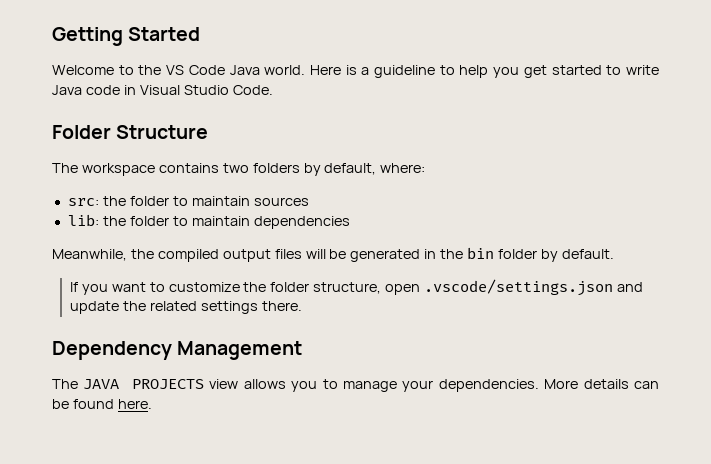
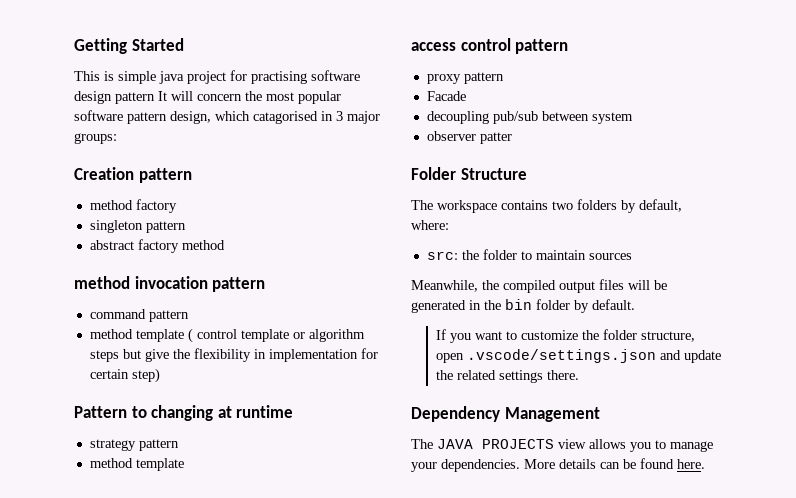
[52,65,659,78] [52,85,273,95] Welcome to the VS Code Java world. Here is a guideline to help you get started to write Java code in Visual Studio Code. -> [74,70,360,84] [74,91,341,104] [74,110,380,124] [74,133,117,144] [74,167,192,183] [89,199,177,213] [89,220,186,233] [89,239,225,253] [74,276,266,292] [89,309,189,322] [89,328,365,343] [89,348,378,362] [89,368,160,383] [74,405,294,421] [89,439,179,451] [89,458,184,471] [411,38,569,54] [426,72,504,84] [426,91,466,101] [426,111,633,124] [426,131,512,144] This is simple java project for practising software design pattern It will concern the most popular software pattern design, which catagorised in 3 major groups: // Creation pattern // method factory // singleton pattern // abstract factory method // method invocation pattern // command pattern // method template ( control template or algorithm steps but give the flexibility in implementation for certain step) // Pattern to changing at runtime // strategy pattern // method template // access control pattern // proxy pattern // Facade // decoupling pub/sub between system // observer patter
[67,214,350,229] // lib: the folder to maintain dependencies -> (632, 256) none

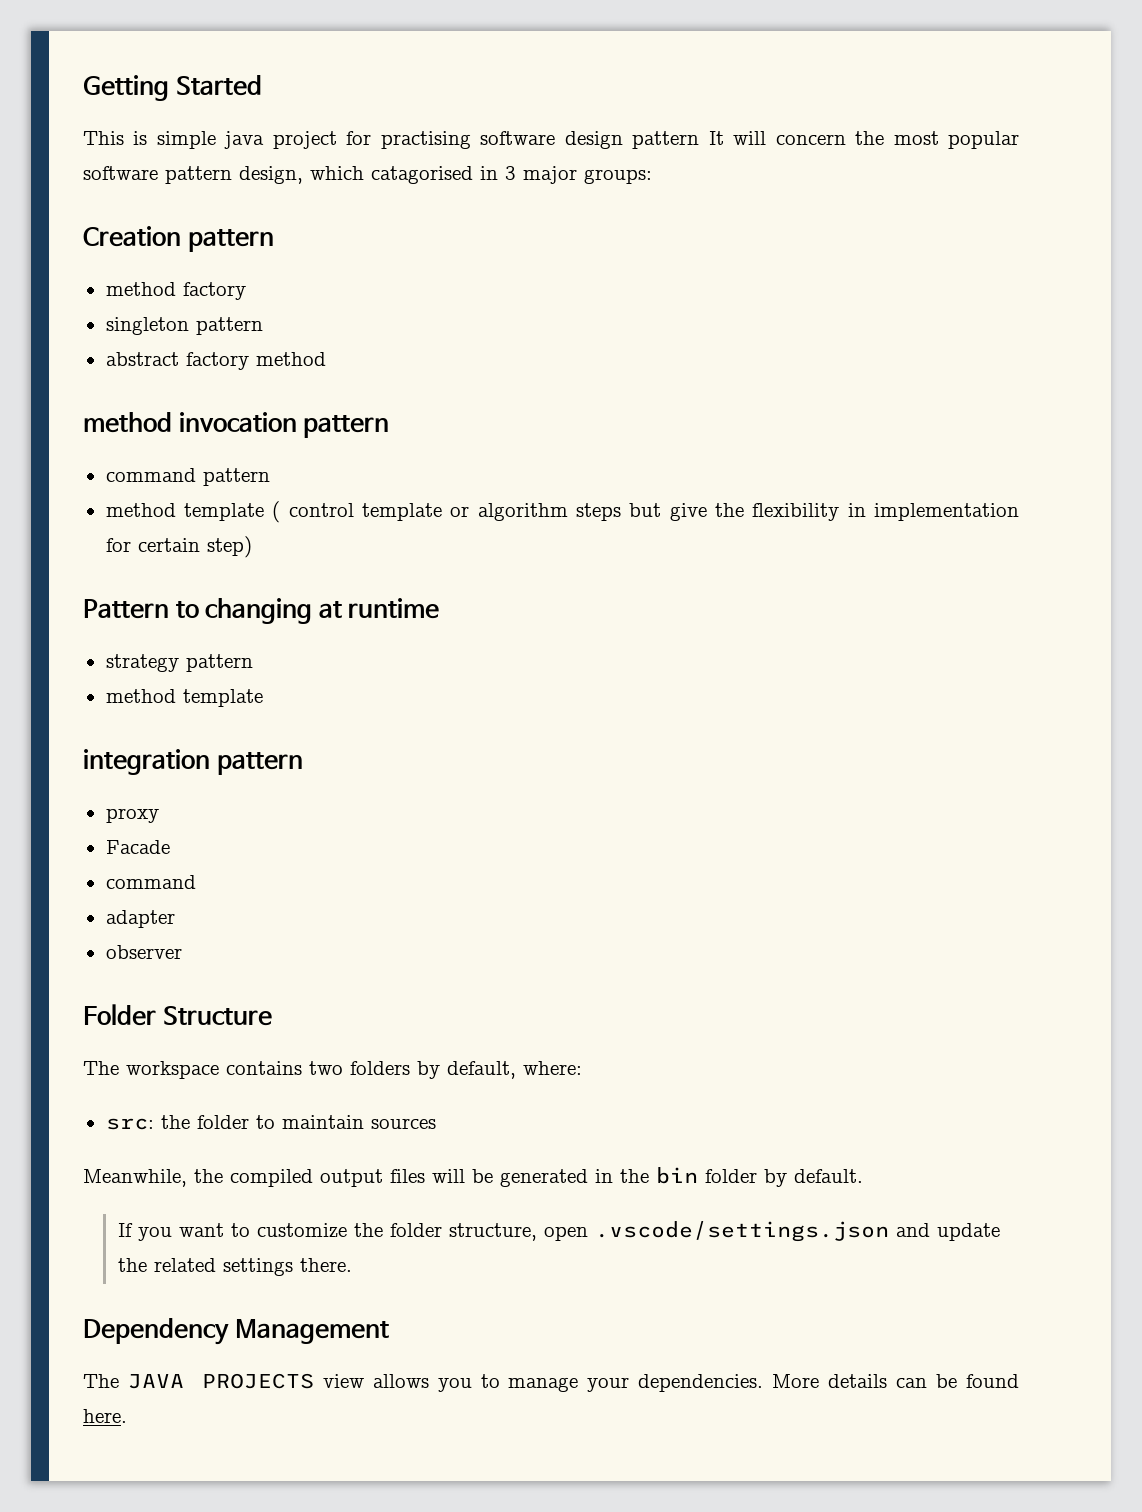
[411,38,511,51] access control -> [83,749,210,775] integration
[463,72,504,84] pattern -> (159, 815) none
[426,111,633,124] decoupling pub/sub between system -> [105,875,196,889] [105,910,175,928] command // adapter
[479,132,512,144] patter -> (182, 952) none

